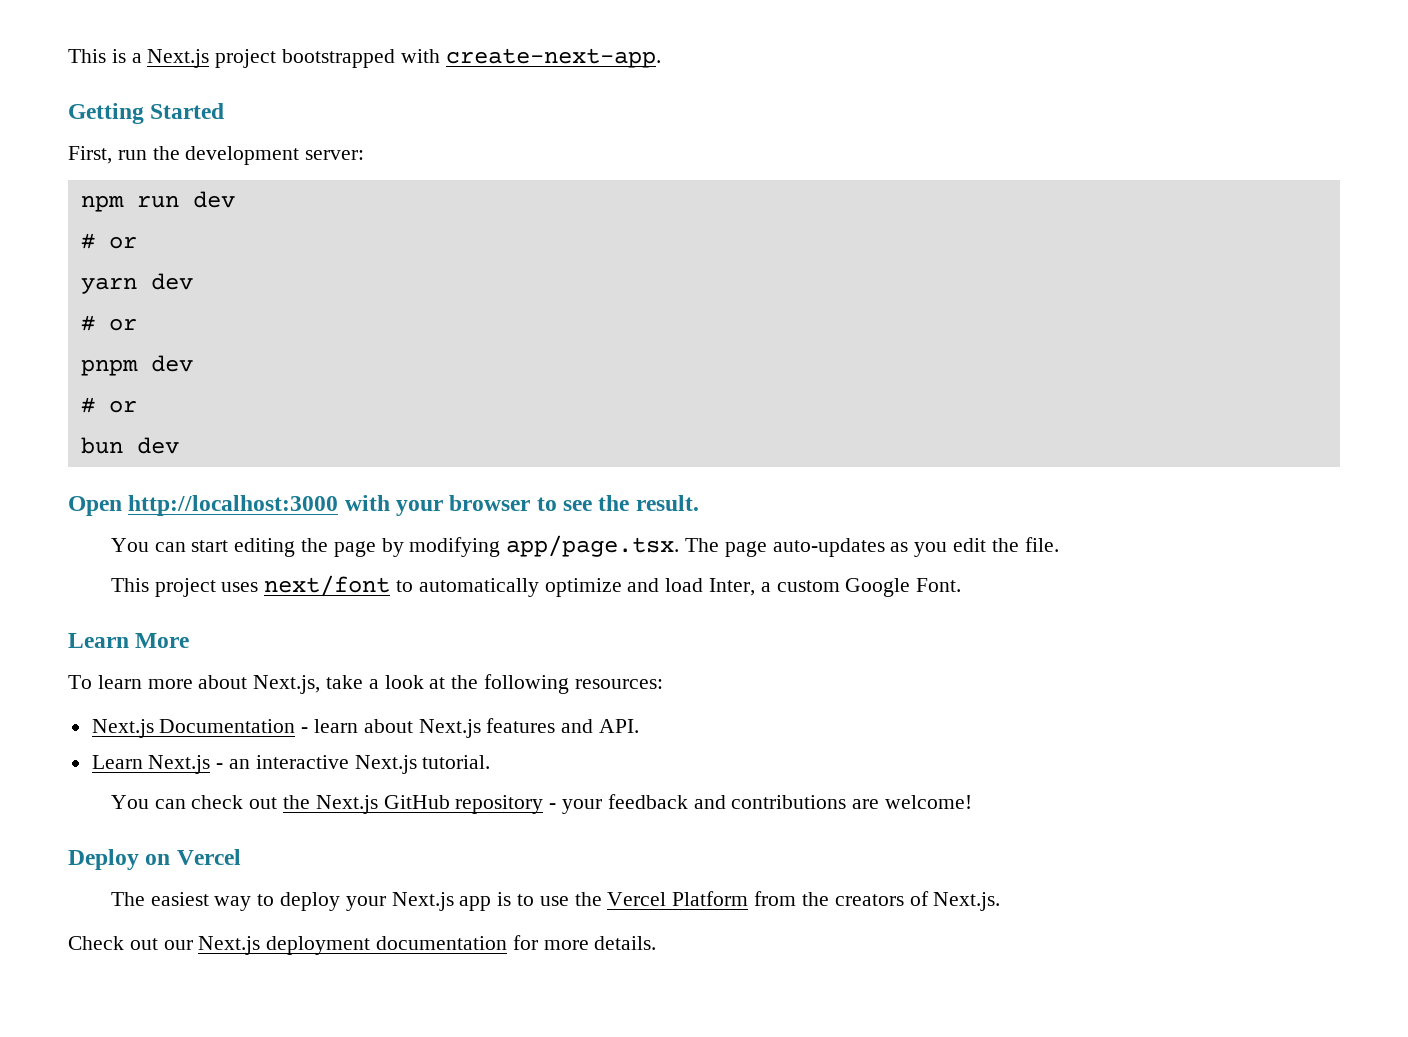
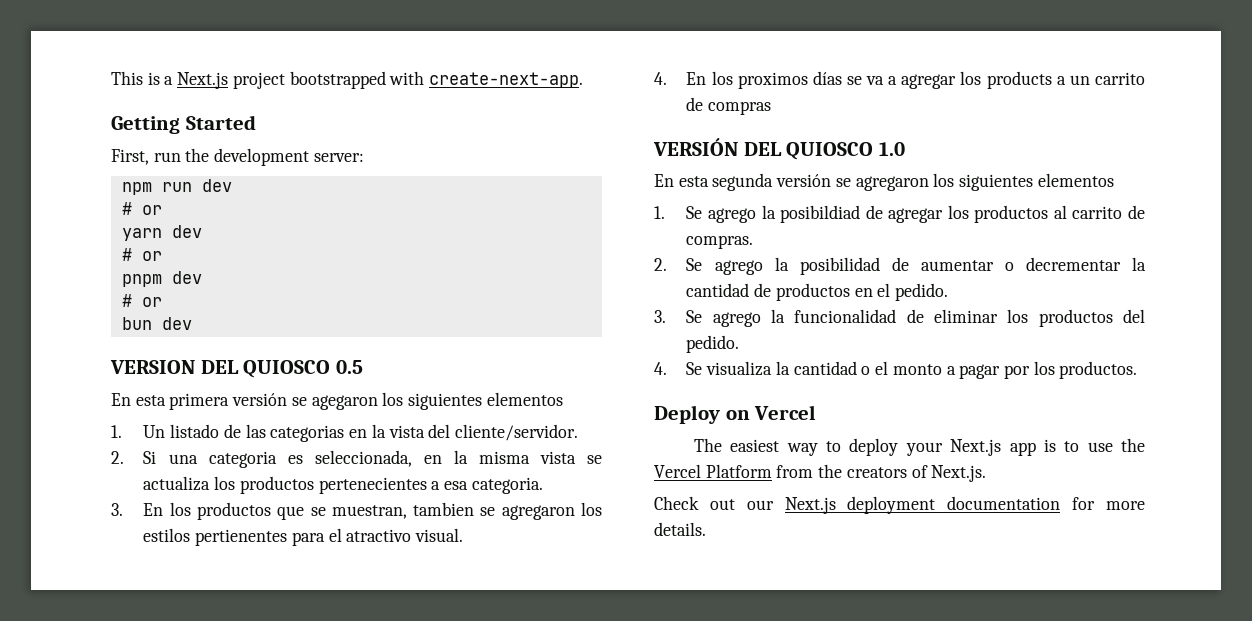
[68,495,699,516] [110,535,1059,557] [110,575,962,597] [68,633,190,648] [68,674,663,694] [91,718,640,738] [91,755,491,774] [110,794,973,814] Open http://localhost:3000 with your browser to see the result. // You can start editing the page by modifying app/page.tsx. The page auto-updates as you edit the file. // This project uses next/font to automatically optimize and load Inter, a custom Google Font. // Learn More // To learn more about Next.js, take a look at the following resources: // Next.js Documentation - learn about Next.js features and API. // Learn Next.js - an interactive Next.js tutorial. // You can check out the Next.js GitHub repository - your feedback and contributions are welcome! -> [110,360,363,378] [111,392,563,410] [111,424,578,442] [111,450,602,468] [143,476,543,494] [111,502,602,520] [143,528,464,546] [654,71,1145,89] [686,97,772,115] [653,138,905,160] [654,173,1114,191] [654,205,1145,223] [686,235,754,249] [654,257,1146,275] [686,283,949,301] [654,309,1145,327] [686,335,740,353] [654,361,1138,379] VERSION DEL QUIOSCO 0.5 // En esta primera versión se agegaron los siguientes elementos // 1. Un listado de las categorias en la vista del cliente/servidor. // 2. Si una categoria es seleccionada, en la misma vista se actualiza los productos pertenecientes a esa categoria. // 3. En los productos que se muestran, tambien se agregaron los estilos pertienentes para el atractivo visual. // 4. En los proximos días se va a agregar los products a un carrito de compras // VERSIÓN DEL QUIOSCO 1.0 // En esta segunda versión se agregaron los siguientes elementos // 1. Se agrego la posibildiad de agregar los productos al carrito de compras. // 2. Se agrego la posibilidad de aumentar o decrementar la cantidad de productos en el pedido. // 3. Se agrego la funcionalidad de eliminar los productos del pedido. // 4. Se visualiza la cantidad o el monto a pagar por los productos.

